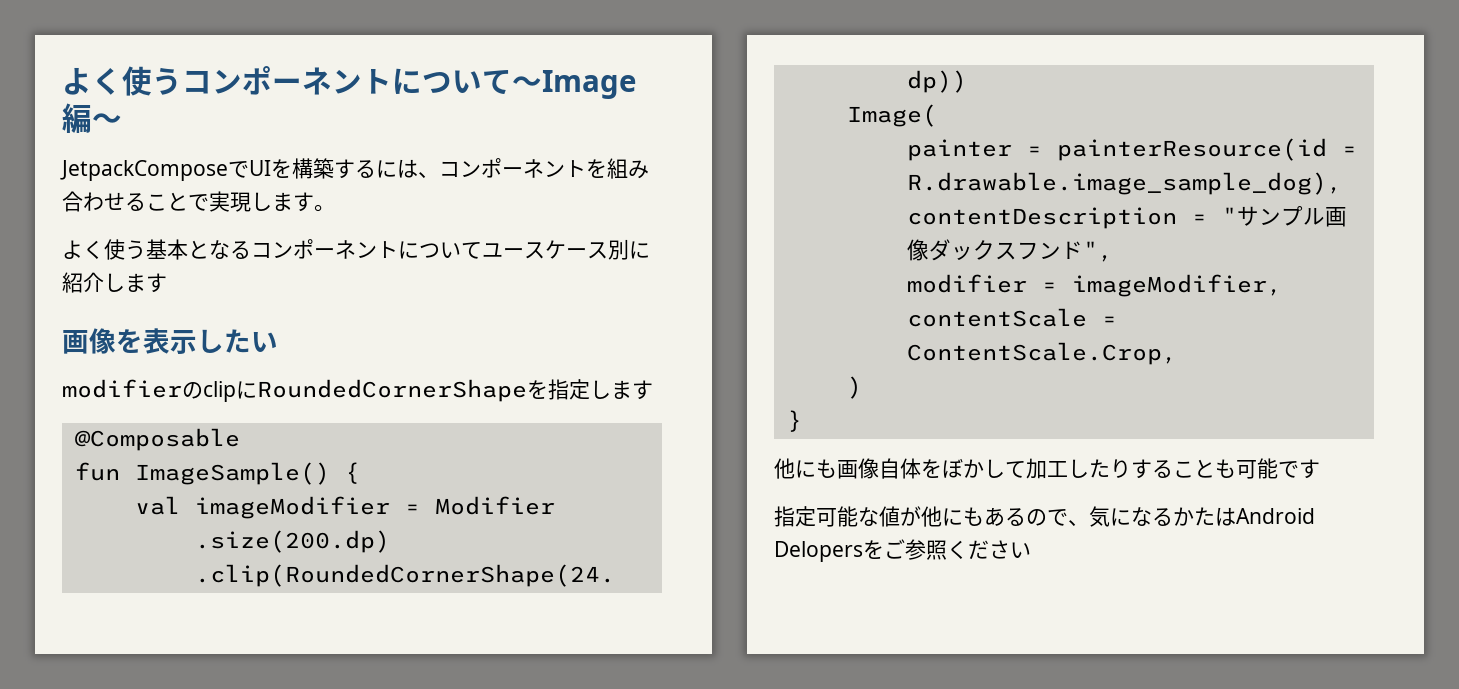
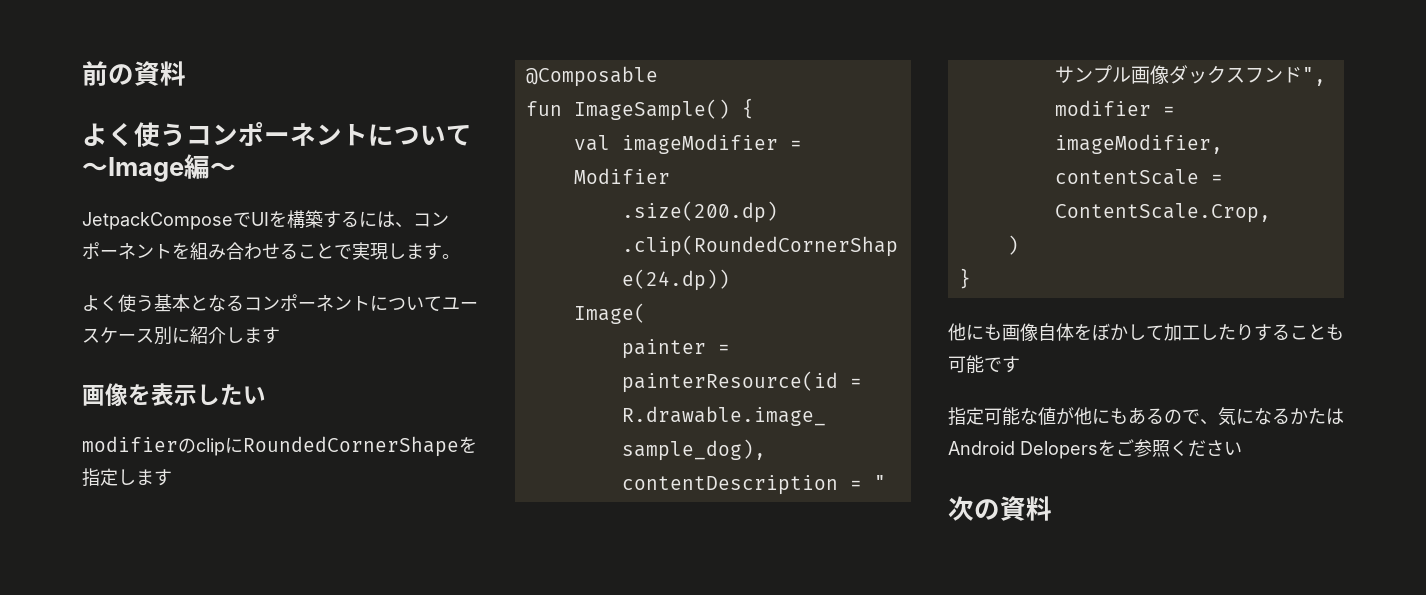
(62, 81) none -> [82,61,186,86] 前の資料 //
(1031, 550) none -> [948,496,1052,521] // 次の資料

